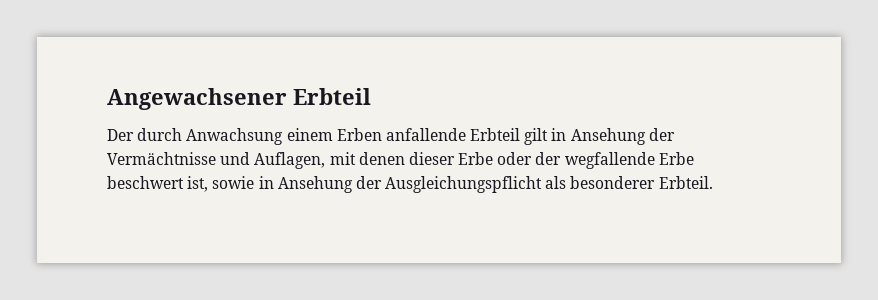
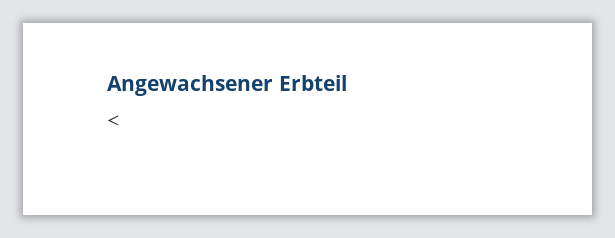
[107,128,675,145] [107,152,694,169] [107,176,713,193] Der durch Anwachsung einem Erben anfallende Erbteil gilt in Ansehung der Vermächtnisse und Auflagen, mit denen dieser Erbe oder der wegfallende Erbe beschwert ist, sowie in Ansehung der Ausgleichungspflicht als besonderer Erbteil. -> [107,115,119,126] <

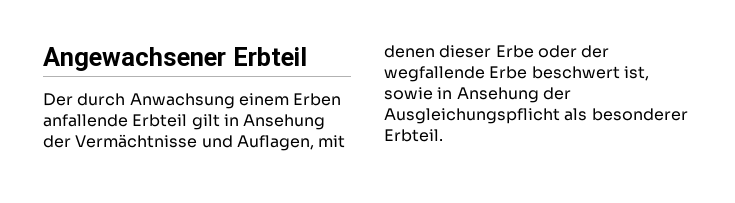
[107,115,119,126] < -> [43,93,342,109] [43,114,326,130] [43,134,346,151] [384,45,610,58] [384,66,649,82] [384,87,571,103] [384,108,688,124] [384,129,443,142] Der durch Anwachsung einem Erben anfallende Erbteil gilt in Ansehung der Vermächtnisse und Auflagen, mit denen dieser Erbe oder der wegfallende Erbe beschwert ist, sowie in Ansehung der Ausgleichungspflicht als besonderer Erbteil.

